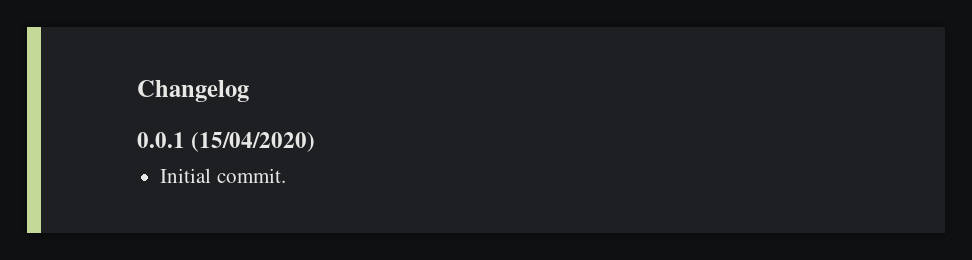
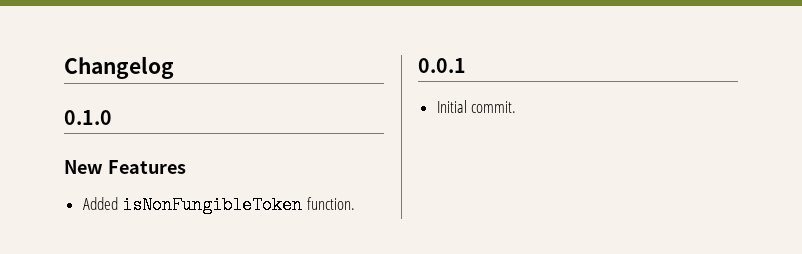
(249, 91) none -> [64,110,112,125] [64,160,186,174] [82,196,355,214] // 0.1.0 // New Features // Added isNonFungibleToken function.
[191,132,316,152] (15/04/2020) -> (466, 65) none

